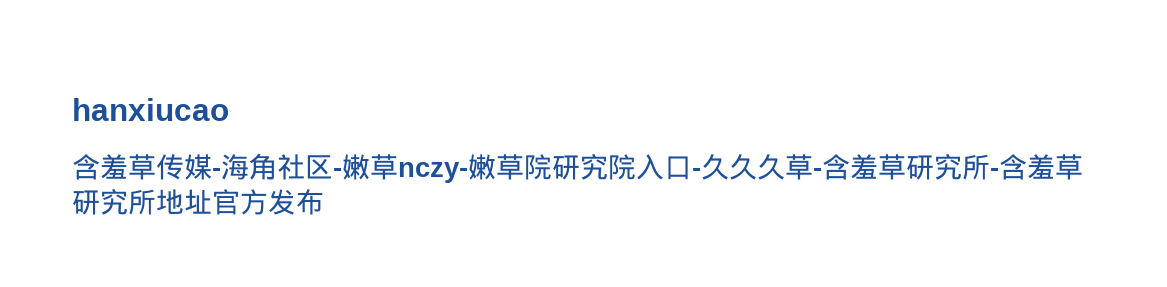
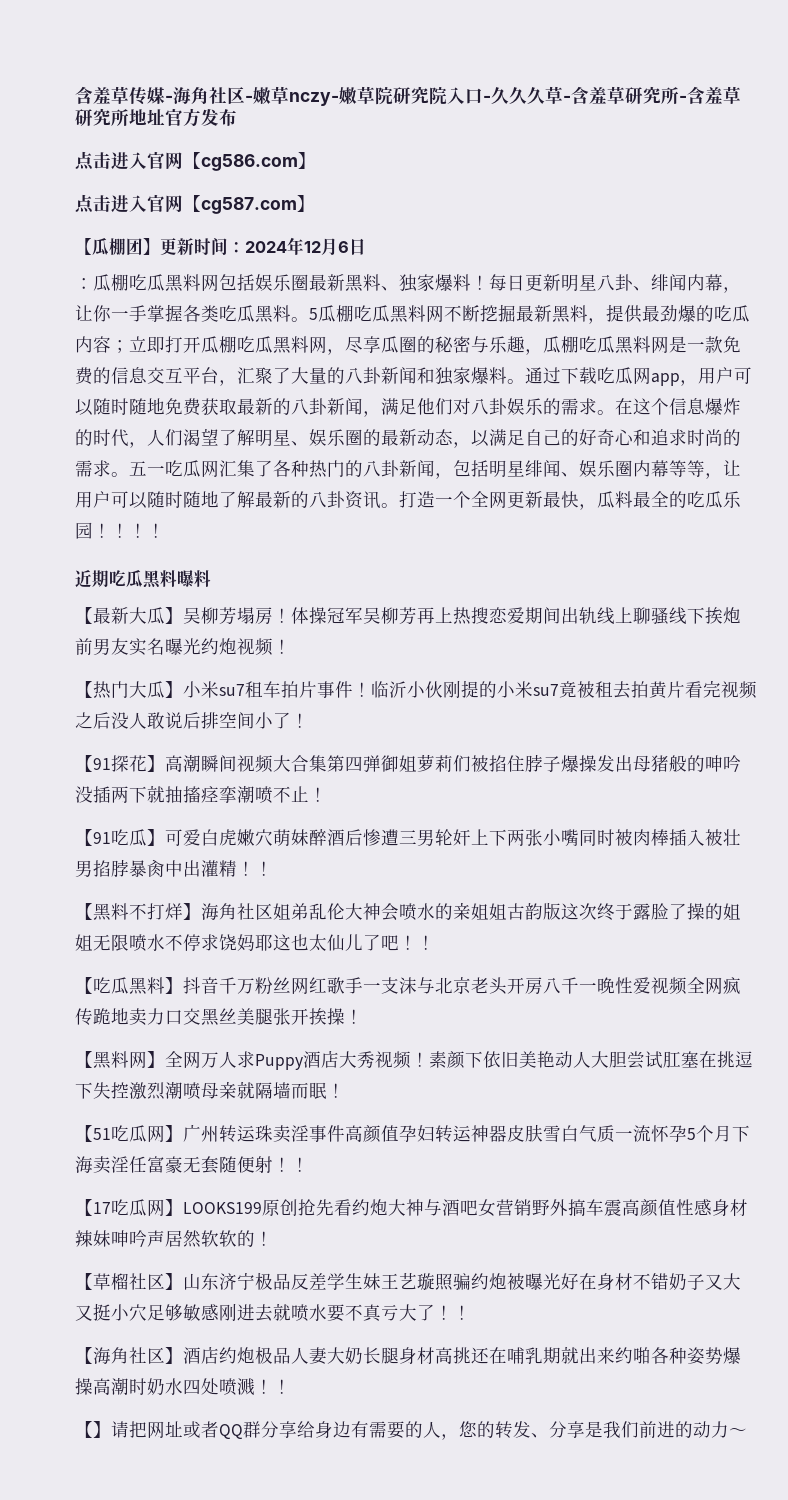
[72,98,229,121] hanxiucao // -> (75, 95) none
(324, 202) none -> [75,151,316,171] [75,194,315,214] [75,237,366,256] [75,274,741,293] [75,304,750,324] [75,336,741,355] [75,367,752,386] [75,398,741,417] [75,428,741,448] [75,460,741,479] [75,491,741,510] [75,522,165,539] [75,570,211,588] [75,607,741,625] [75,638,291,656] [75,680,757,699] [75,712,309,729] [75,754,741,773] [75,785,327,804] [75,829,741,847] [75,859,273,877] [75,902,741,921] [75,934,435,952] [75,977,741,995] [75,1008,363,1026] [75,1051,753,1070] [75,1081,345,1100] [75,1124,750,1143] [75,1156,309,1174] [75,1199,748,1217] [75,1230,273,1248] [75,1272,741,1291] [75,1303,471,1322] [75,1346,741,1365] [75,1377,291,1396] [75,1421,747,1440] // 点击进入官网【cg586.com】 // 点击进入官网【cg587.com】 // 【瓜棚团】更新时间：2024年12月6日 // ：瓜棚吃瓜黑料网包括娱乐圈最新黑料、独家爆料！每日更新明星八卦、绯闻内幕，让你一手掌握各类吃瓜黑料。5瓜棚吃瓜黑料网不断挖掘最新黑料，提供最劲爆的吃瓜内容；立即打开瓜棚吃瓜黑料网，尽享瓜圈的秘密与乐趣，瓜棚吃瓜黑料网是一款免费的信息交互平台，汇聚了大量的八卦新闻和独家爆料。通过下载吃瓜网app，用户可以随时随地免费获取最新的八卦新闻，满足他们对八卦娱乐的需求。在这个信息爆炸的时代，人们渴望了解明星、娱乐圈的最新动态，以满足自己的好奇心和追求时尚的需求。五一吃瓜网汇集了各种热门的八卦新闻，包括明星绯闻、娱乐圈内幕等等，让用户可以随时随地了解最新的八卦资讯。打造一个全网更新最快，瓜料最全的吃瓜乐园！！！！ // 近期吃瓜黑料曝料 // 【最新大瓜】吴柳芳塌房！体操冠军吴柳芳再上热搜恋爱期间出轨线上聊骚线下挨炮前男友实名曝光约炮视频！ // 【热门大瓜】小米su7租车拍片事件！临沂小伙刚提的小米su7竟被租去拍黄片看完视频之后没人敢说后排空间小了！ // 【91探花】高潮瞬间视频大合集第四弹御姐萝莉们被掐住脖子爆操发出母猪般的呻吟没插两下就抽搐痉挛潮喷不止！ // 【91吃瓜】可爱白虎嫩穴萌妹醉酒后惨遭三男轮奸上下两张小嘴同时被肉棒插入被壮男掐脖暴肏中出灌精！！ // 【黑料不打烊】海角社区姐弟乱伦大神会喷水的亲姐姐古韵版这次终于露脸了操的姐姐无限喷水不停求饶妈耶这也太仙儿了吧！！ // 【吃瓜黑料】抖音千万粉丝网红歌手一支沫与北京老头开房八千一晚性爱视频全网疯传跪地卖力口交黑丝美腿张开挨操！ // 【黑料网】全网万人求Puppy酒店大秀视频！素颜下依旧美艳动人大胆尝试肛塞在挑逗下失控激烈潮喷母亲就隔墙而眠！ // 【51吃瓜网】广州转运珠卖淫事件高颜值孕妇转运神器皮肤雪白气质一流怀孕5个月下海卖淫任富豪无套随便射！！ // 【17吃瓜网】LOOKS199原创抢先看约炮大神与酒吧女营销野外搞车震高颜值性感身材辣妹呻吟声居然软软的！ // 【草榴社区】山东济宁极品反差学生妹王艺璇照骗约炮被曝光好在身材不错奶子又大又挺小穴足够敏感刚进去就喷水要不真亏大了！！ // 【海角社区】酒店约炮极品人妻大奶长腿身材高挑还在哺乳期就出来约啪各种姿势爆操高潮时奶水四处喷溅！！ // 【】请把网址或者QQ群分享给身边有需要的人，您的转发、分享是我们前进的动力～

